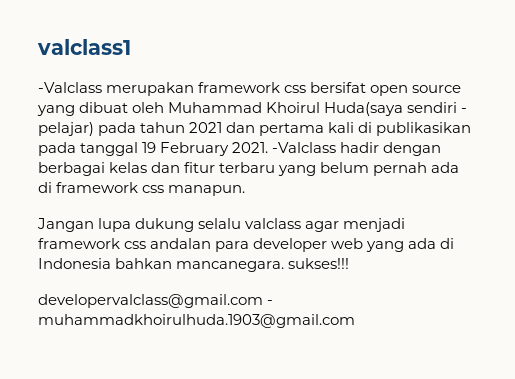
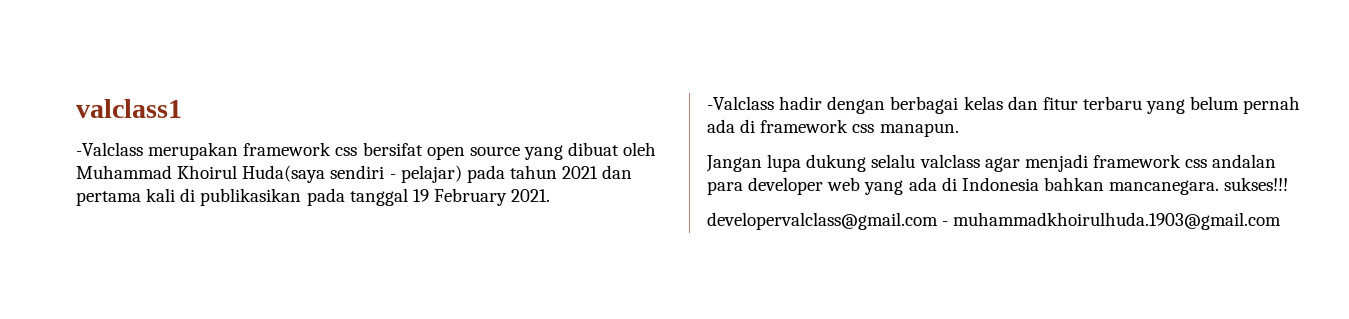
(269, 147) none -> (551, 195) //

